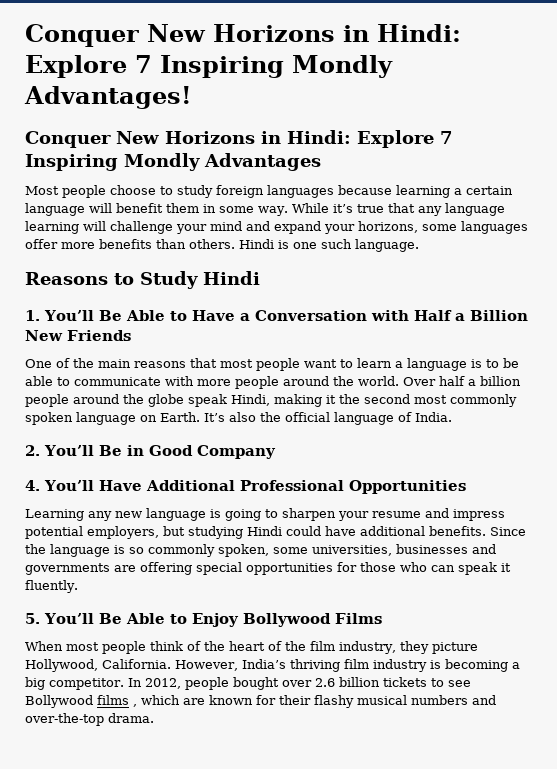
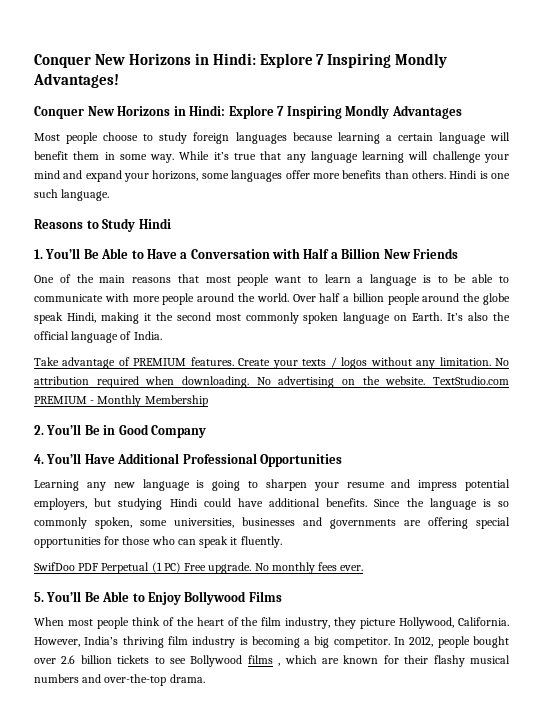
(452, 417) none -> [34,357,509,369] [34,376,509,388] [34,395,208,407] // Take advantage of PREMIUM features. Create your texts / logos without any limitation. No attribution required when downloading. No advertising on the website. TextStudio.com PREMIUM - Monthly Membership
(78, 586) none -> [34,562,364,574] // SwifDoo PDF Perpetual (1 PC) Free upgrade. No monthly fees ever.

